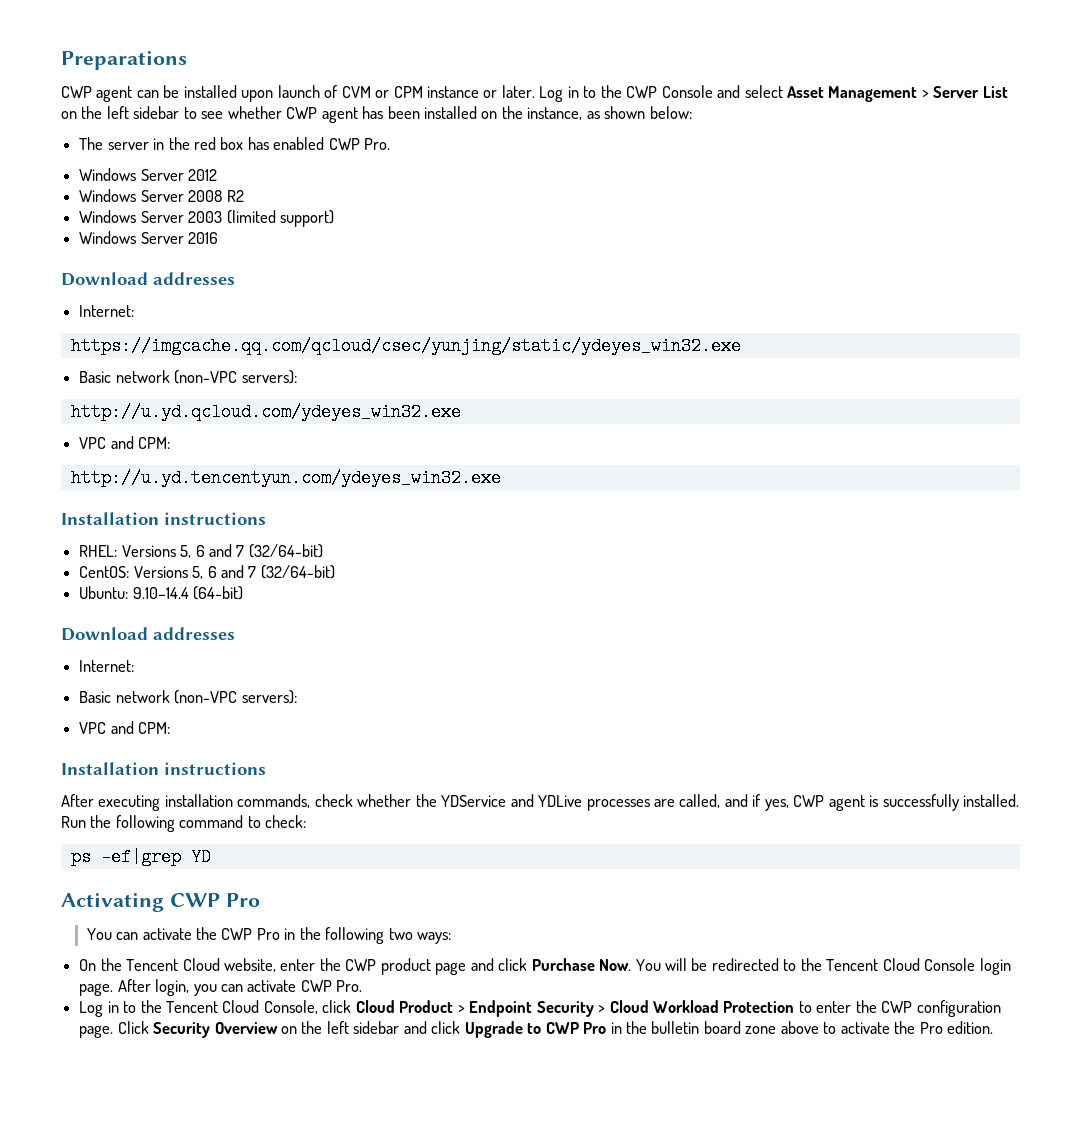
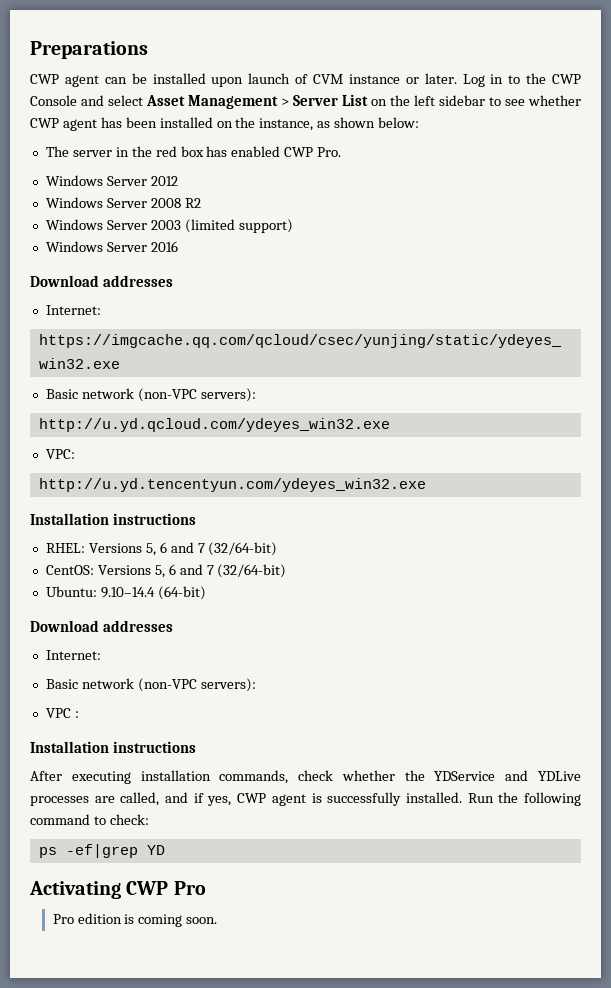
[375,86,423,98] or CPM -> (343, 79) none
[79,436,171,449] VPC and CPM: -> [45,449,75,459] VPC:
[110,721,171,734] and CPM: -> [74,711,79,718] :
[86,927,452,944] [79,958,1011,975] [79,979,363,996] [79,1000,1001,1017] [79,1021,994,1038] You can activate the CWP Pro in the following two ways: // On the Tencent Cloud website, enter the CWP product page and click Purchase Now. You will be redirected to the Tencent Cloud Console login page. After login, you can activate CWP Pro. // Log in to the Tencent Cloud Console, click Cloud Product > Endpoint Security > Cloud Workload Protection to enter the CWP configuration page. Click Security Overview on the left sidebar and click Upgrade to CWP Pro in the bulletin board zone above to activate the Pro edition. -> [52,913,218,927] Pro edition is coming soon.

